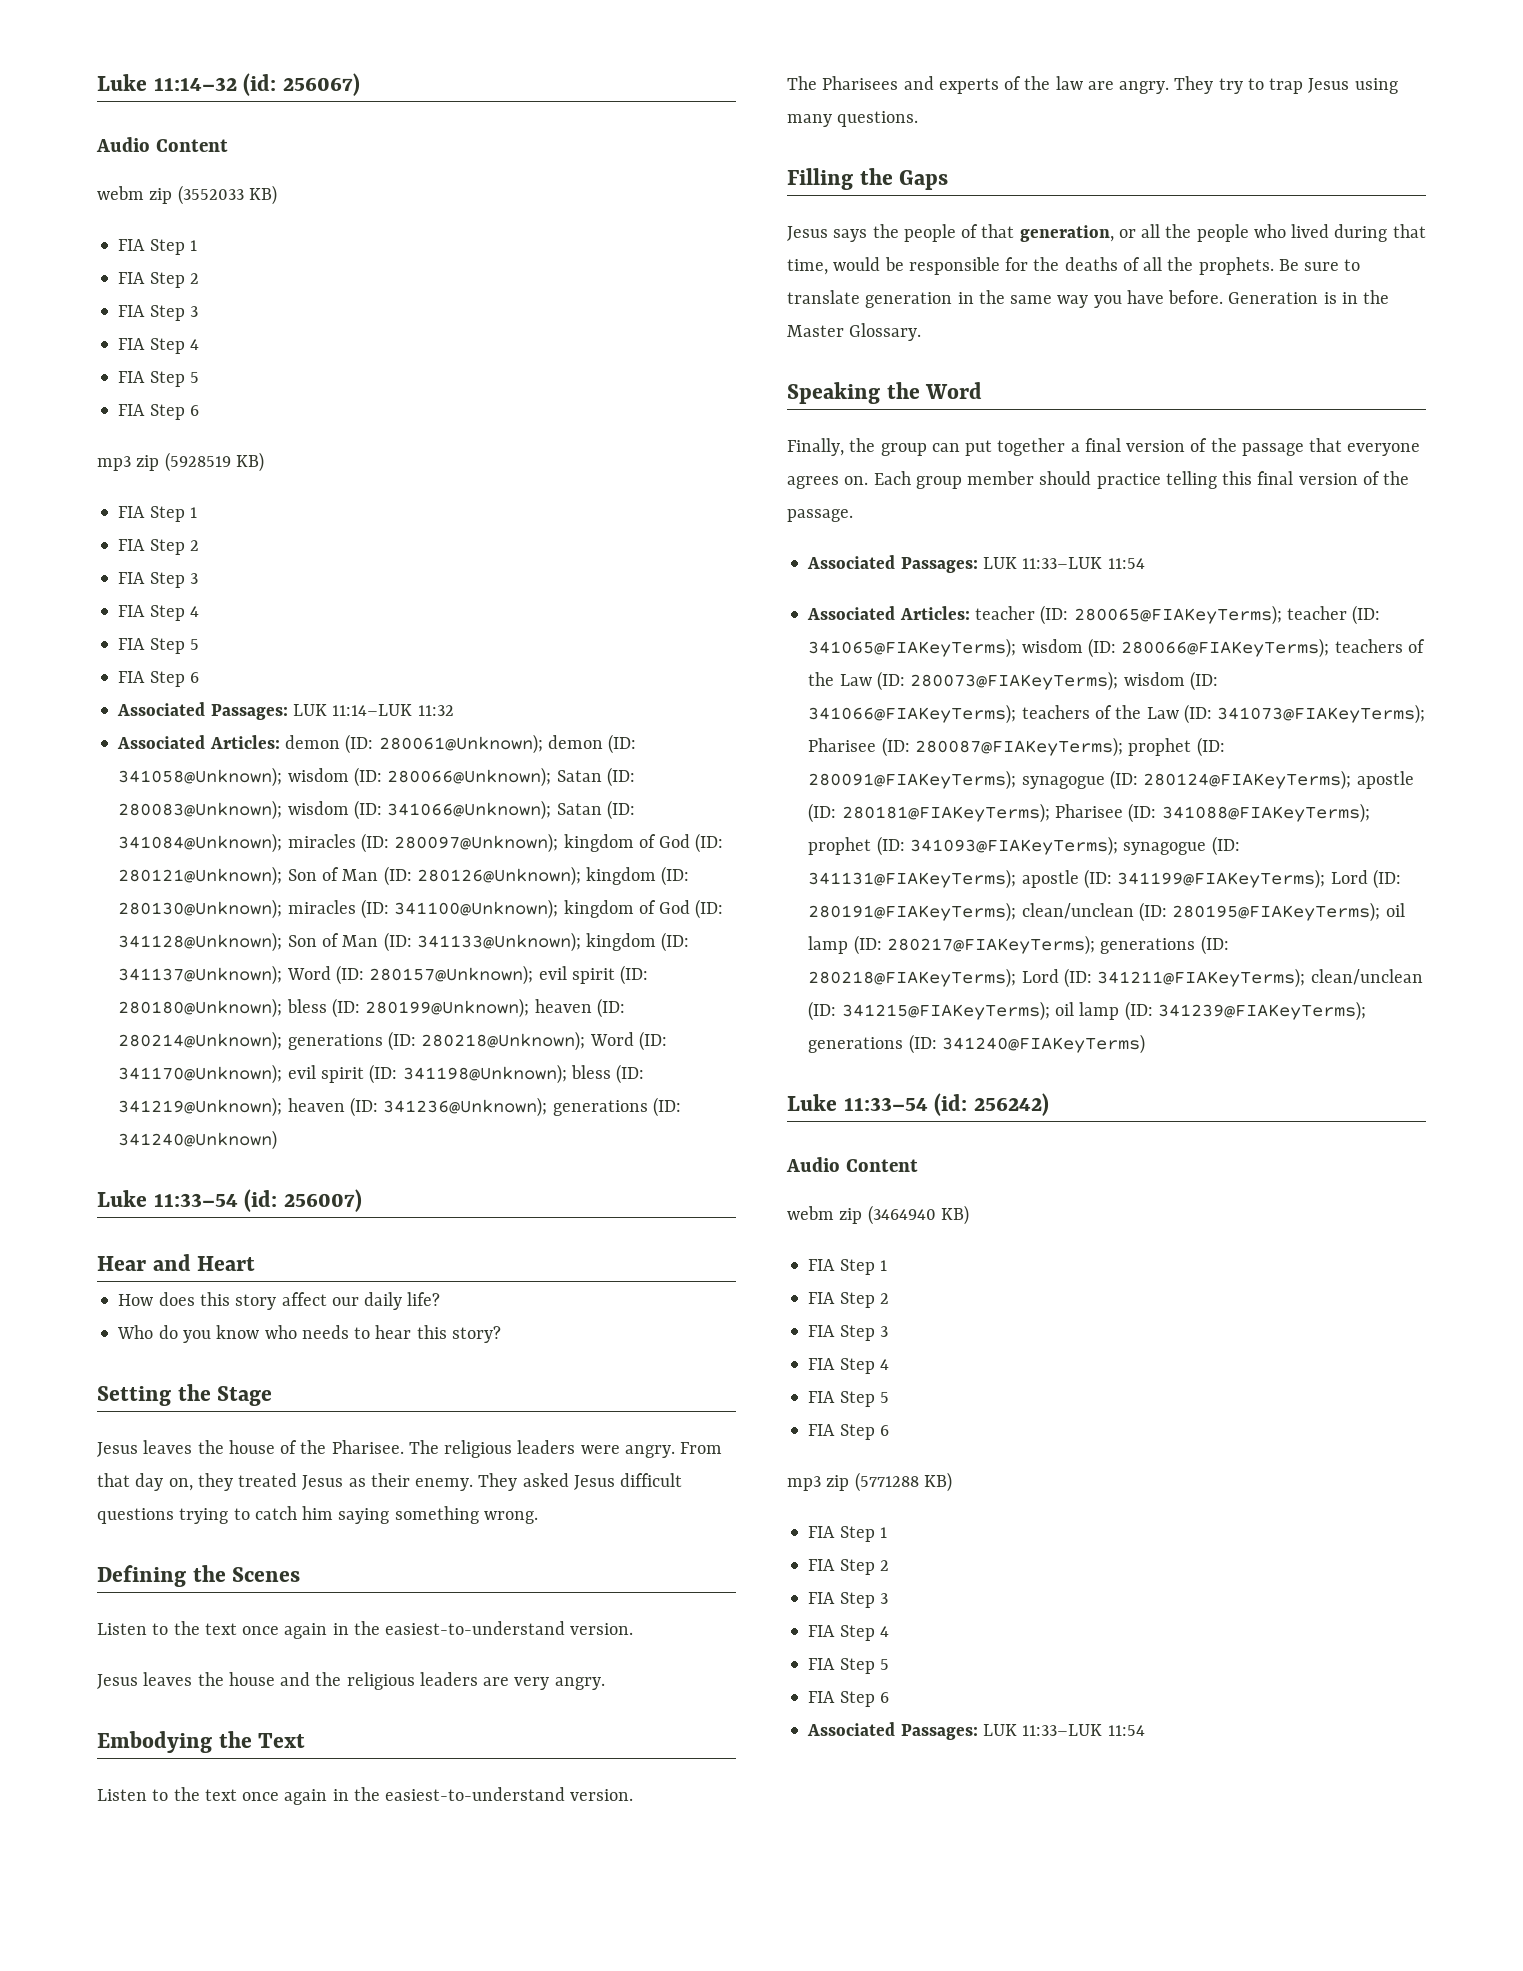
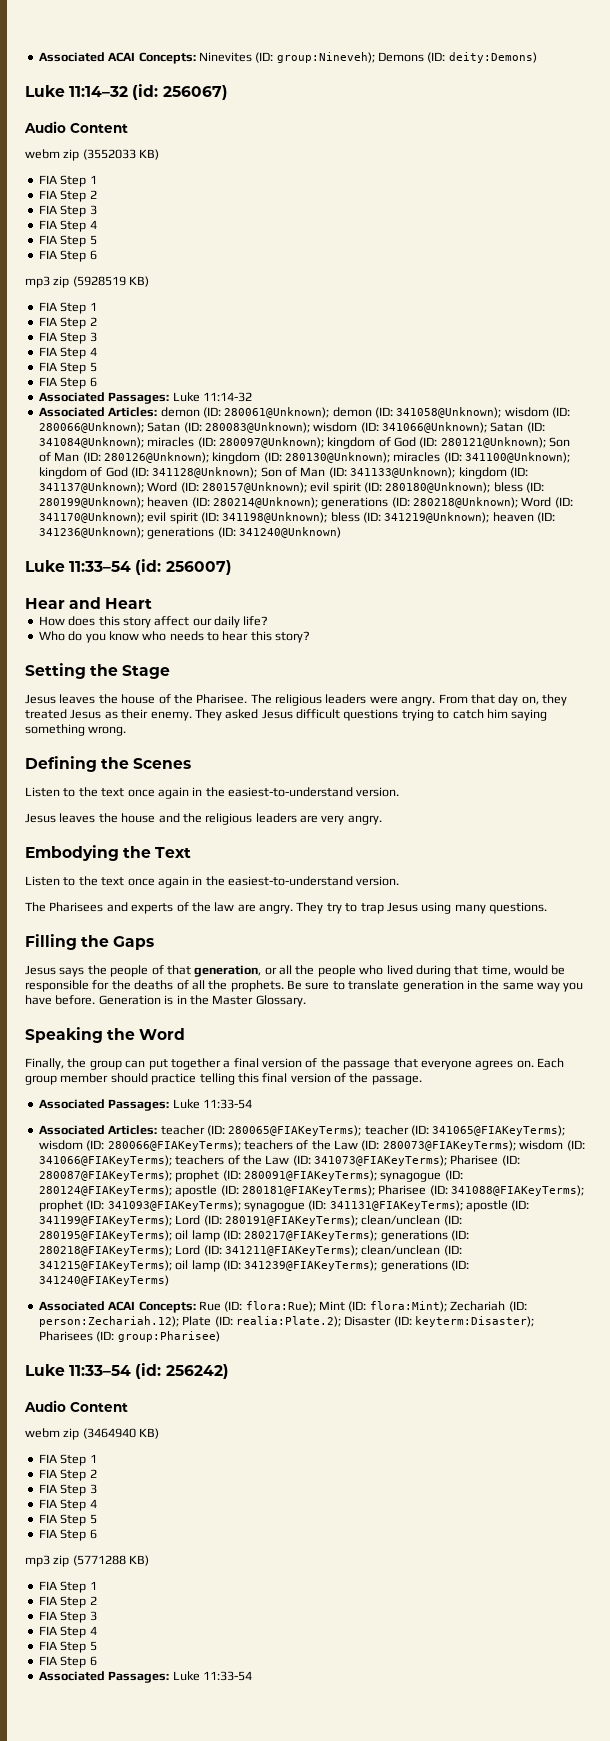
(97, 82) none -> [38,52,537,64] Associated ACAI Concepts: Ninevites (ID: group:Nineveh); Demons (ID: deity:Demons) //
[292,704,454,716] LUK 11:14–LUK 11:32 -> [172,392,252,402] Luke 11:14-32
[982,557,1145,569] LUK 11:33–LUK 11:54 -> [172,1099,252,1109] Luke 11:33-54
(1145, 1044) none -> [38,1301,527,1313] [38,1316,534,1327] [38,1331,220,1342] // Associated ACAI Concepts: Rue (ID: flora:Rue); Mint (ID: flora:Mint); Zechariah (ID: person:Zechariah.12); Plate (ID: realia:Plate.2); Disaster (ID: keyterm:Disaster); Pharisees (ID: group:Pharisee)
[982,1724,1145,1736] LUK 11:33–LUK 11:54 -> [172,1671,252,1681] Luke 11:33-54

